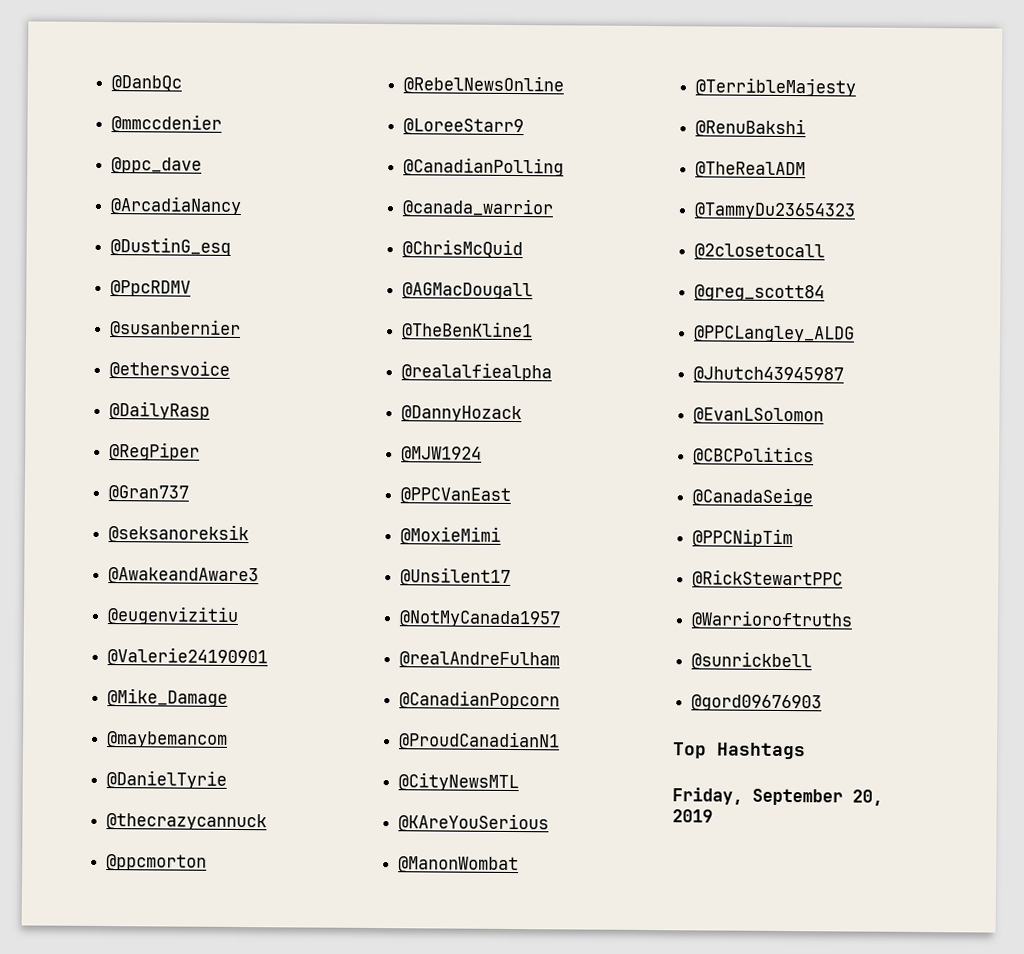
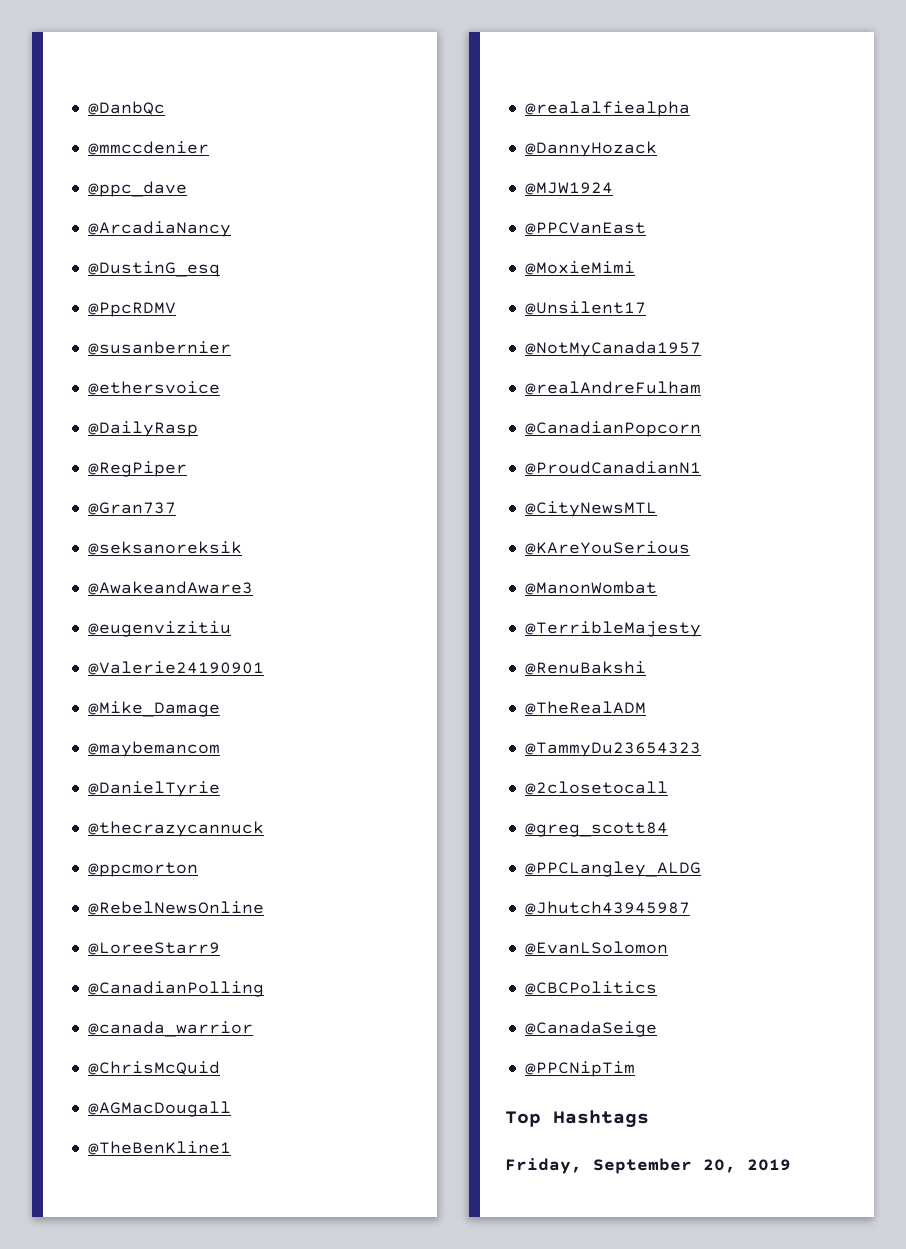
[692,569,844,589] [691,610,854,630] [691,651,813,671] [691,694,823,712] // @RickStewartPPC // @Warrioroftruths // @sunrickbell // @gord09676903 -> (635, 1069) none

